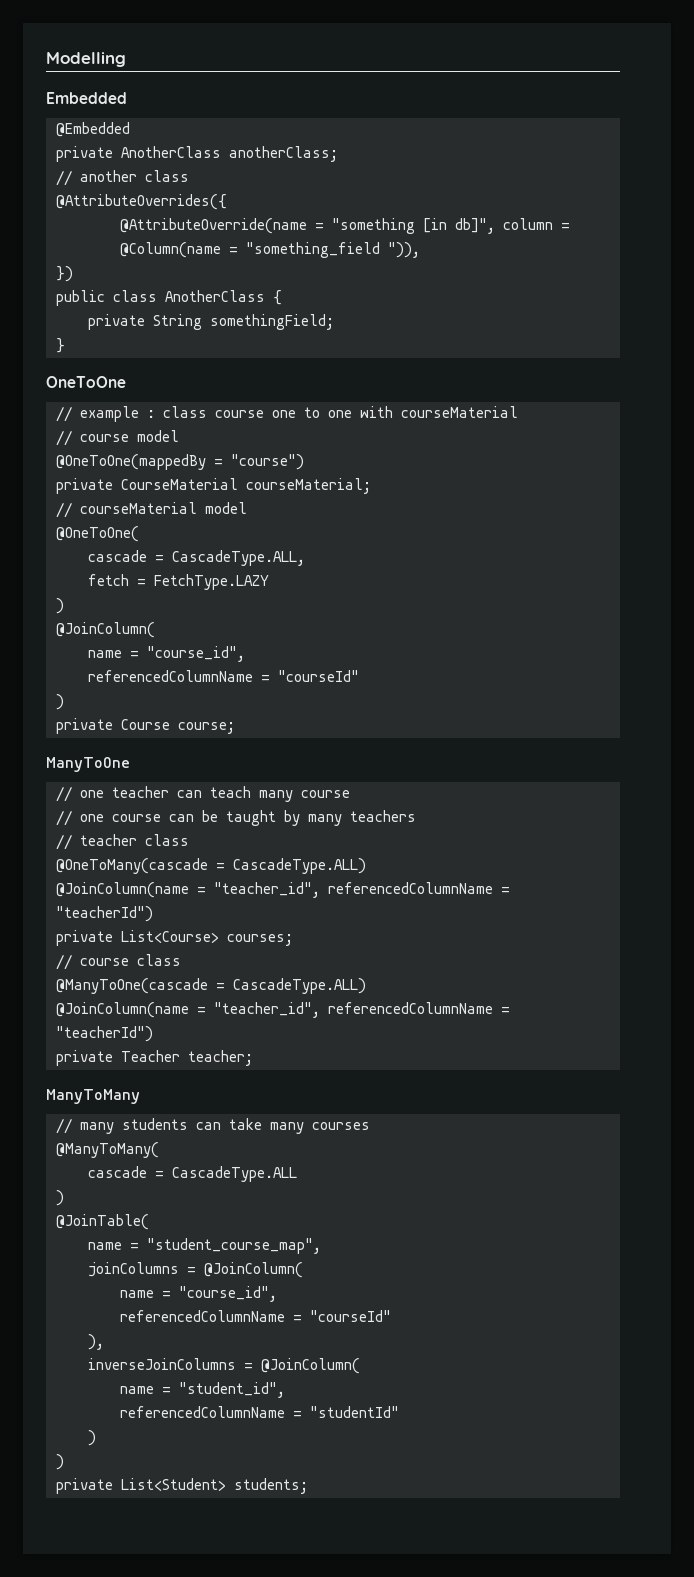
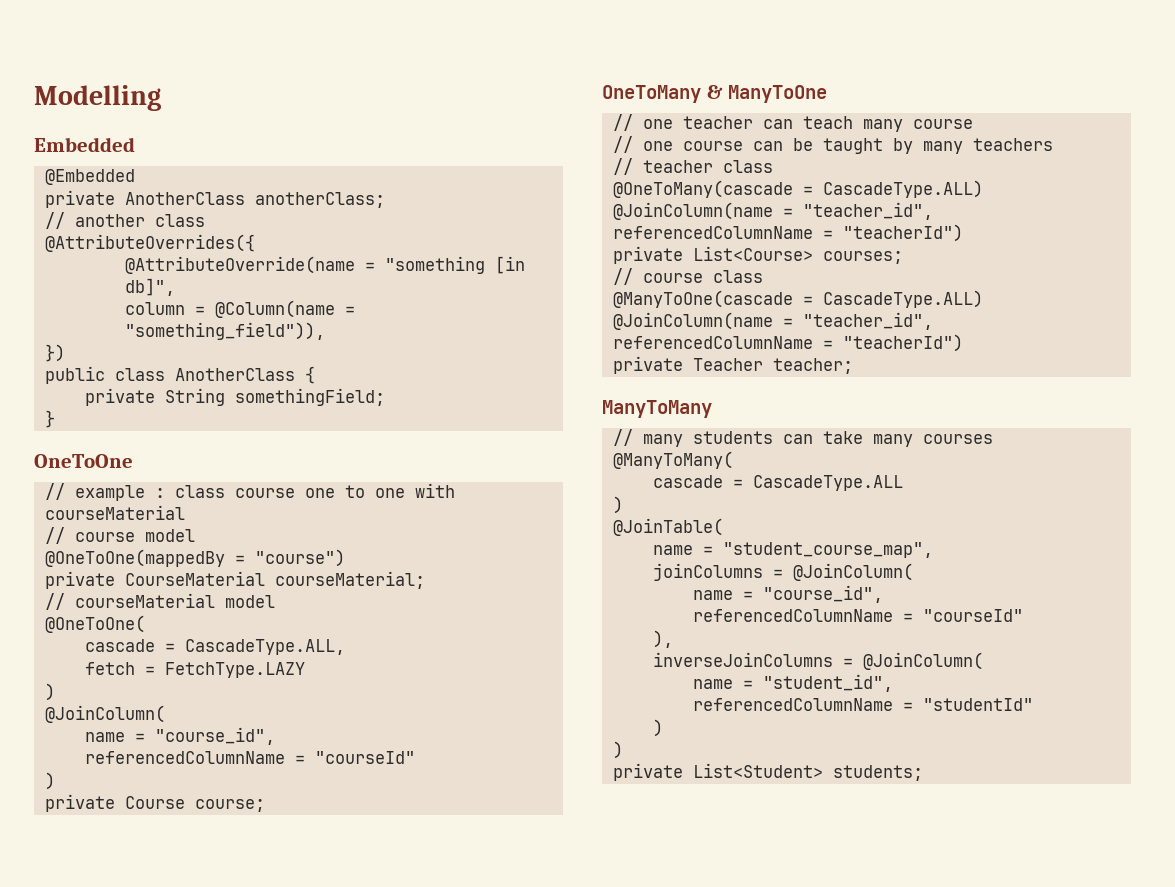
(495, 226) none -> (175, 287) //
[245,242,420,258] "something_field ")), -> [124,322,325,340] "something_field")),
(235, 728) none -> [602,85,723,103] OneToMany &

